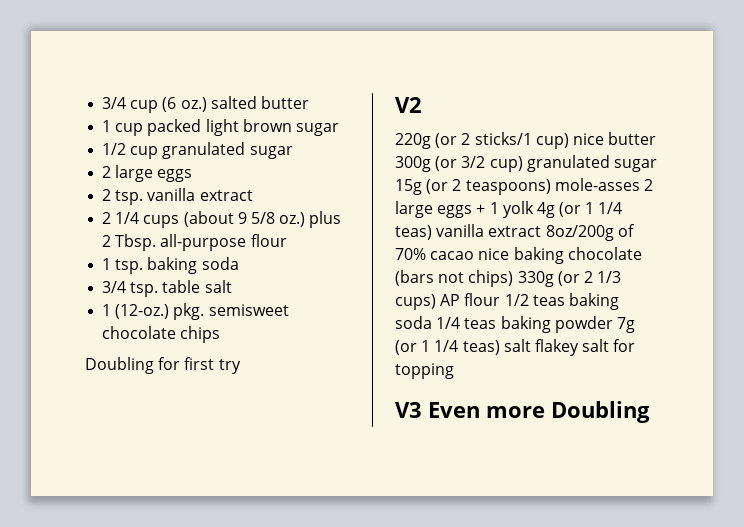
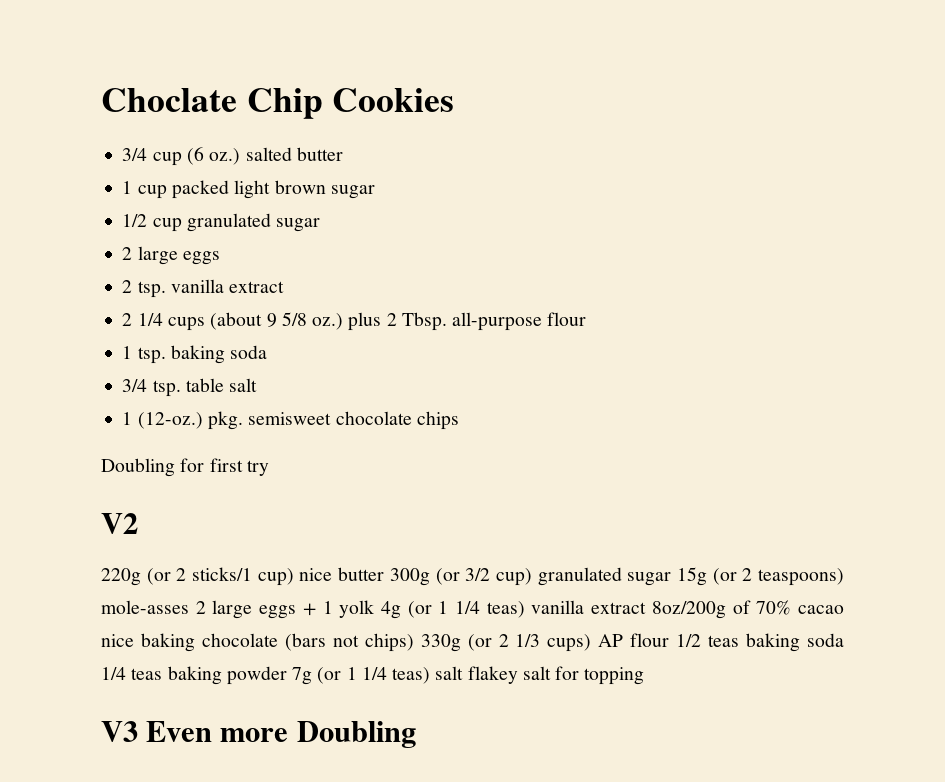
(102, 103) none -> [101,88,455,119] Choclate Chip Cookies //

